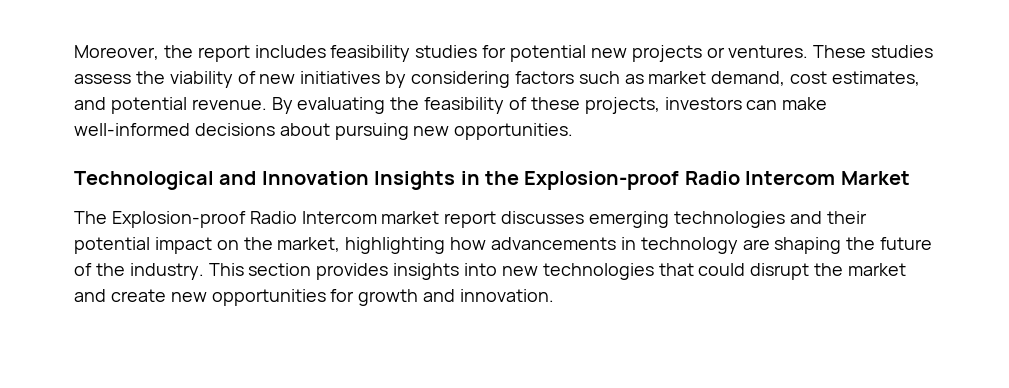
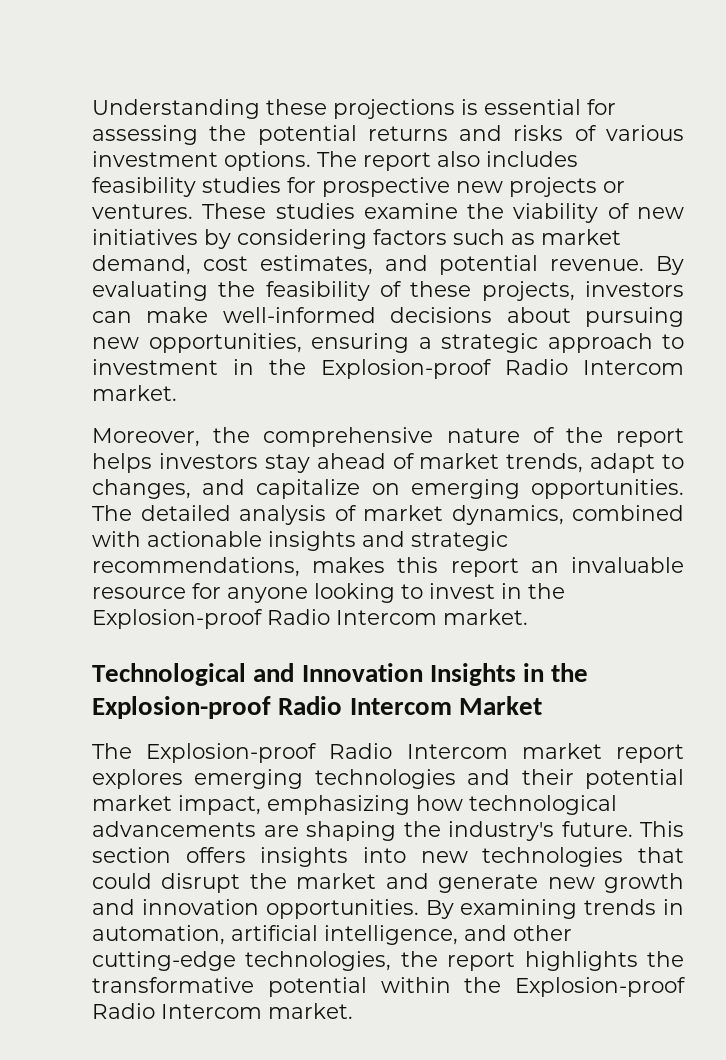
[74,45,250,62] Moreover, the report -> [92,99,616,119] [92,125,684,145] [92,151,480,171] Understanding these projections is essential for assessing the potential returns and risks of various investment options. The report also
[510,45,587,62] potential -> [322,177,450,197] prospective
[74,74,131,84] assess -> [363,203,458,219] examine
[454,123,574,140] opportunities. -> [148,333,684,353] [92,359,684,379] [92,385,177,401] [92,427,685,447] [92,453,684,473] [92,479,684,499] [92,505,684,525] [92,531,508,551] [92,557,684,577] [92,583,565,603] [92,609,528,629] opportunities, ensuring a strategic approach to investment in the Explosion-proof Radio Intercom market. // Moreover, the comprehensive nature of the report helps investors stay ahead of market trends, adapt to changes, and capitalize on emerging opportunities. The detailed analysis of market dynamics, combined with actionable insights and strategic recommendations, makes this report an invaluable resource for anyone looking to invest in the Explosion-proof Radio Intercom market.
[501,211,585,224] discusses -> [92,769,183,789] explores
[154,237,933,254] [74,263,204,280] impact on the market, highlighting how advancements in technology are shaping the future of the industry. -> [92,795,617,815] [92,821,633,841] market impact, emphasizing how technological advancements are shaping the industry's future.
[316,263,389,280] provides -> [185,847,246,863] offers
[110,289,555,306] create new opportunities for growth and innovation. -> [438,873,684,893] [92,899,684,919] [92,925,572,945] [92,951,684,971] [92,977,686,997] [92,1003,353,1019] generate new growth and innovation opportunities. By examining trends in automation, artificial intelligence, and other cutting-edge technologies, the report highlights the transformative potential within the Explosion-proof Radio Intercom market.

